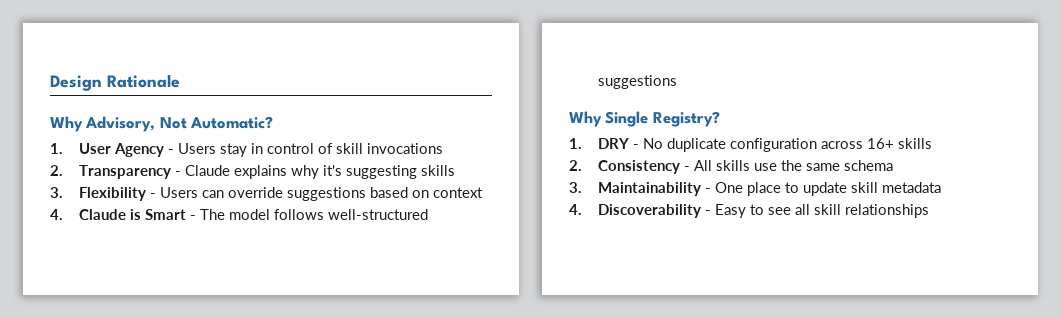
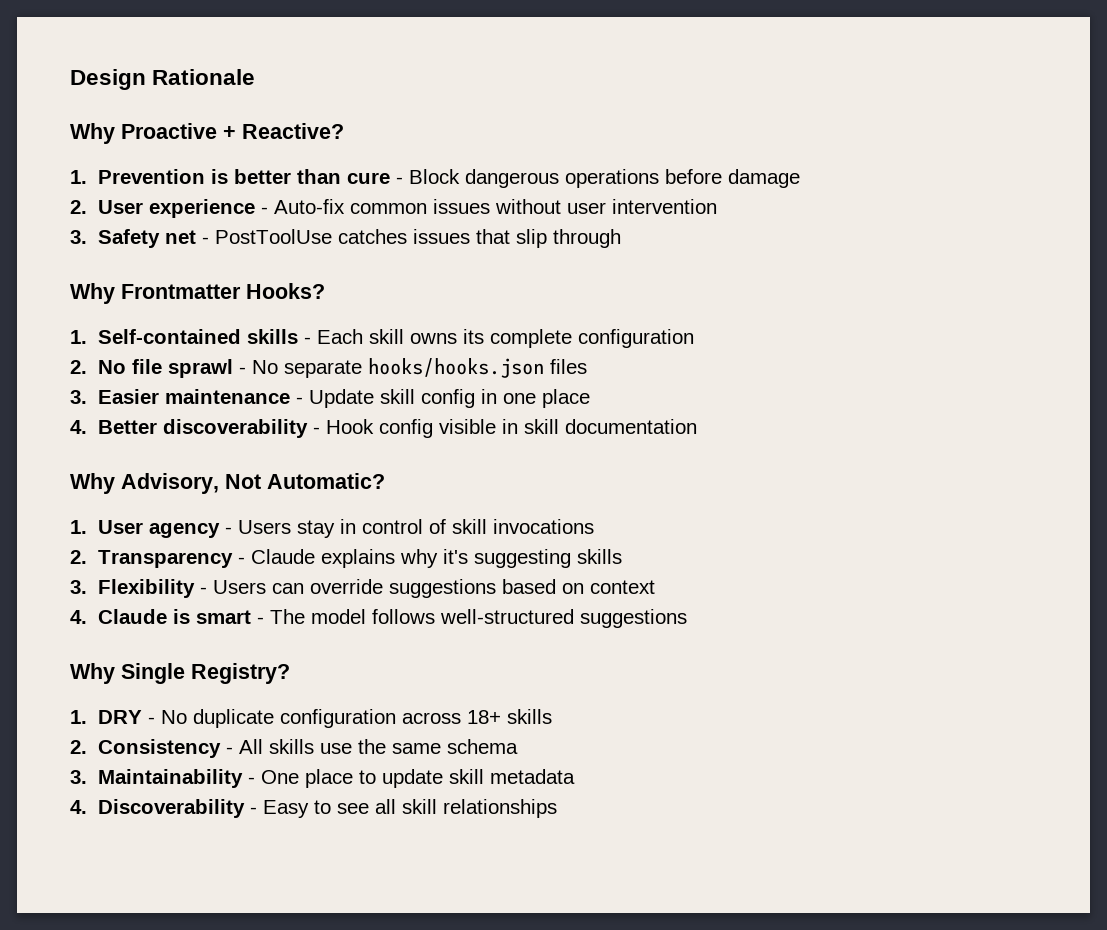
(180, 81) none -> [70,123,344,144] [70,169,800,188] [70,199,717,218] [70,229,621,248] [70,283,325,304] [70,329,694,348] [70,358,587,378] [70,389,590,408] [70,419,697,438] // Why Proactive + Reactive? // 1. Prevention is better than cure - Block dangerous operations before damage // 2. User experience - Auto-fix common issues without user intervention // 3. Safety net - PostToolUse catches issues that slip through // Why Frontmatter Hooks? // 1. Self-contained skills - Each skill owns its complete configuration // 2. No file sprawl - No separate hooks/hooks.json files // 3. Easier maintenance - Update skill config in one place // 4. Better discoverability - Hook config visible in skill documentation
[113,143,164,157] Agency -> [148,523,220,538] agency
[144,209,186,220] Smart -> [195,610,251,624] smart
[866,138,894,149] 16+ -> [466,710,501,724] 18+

